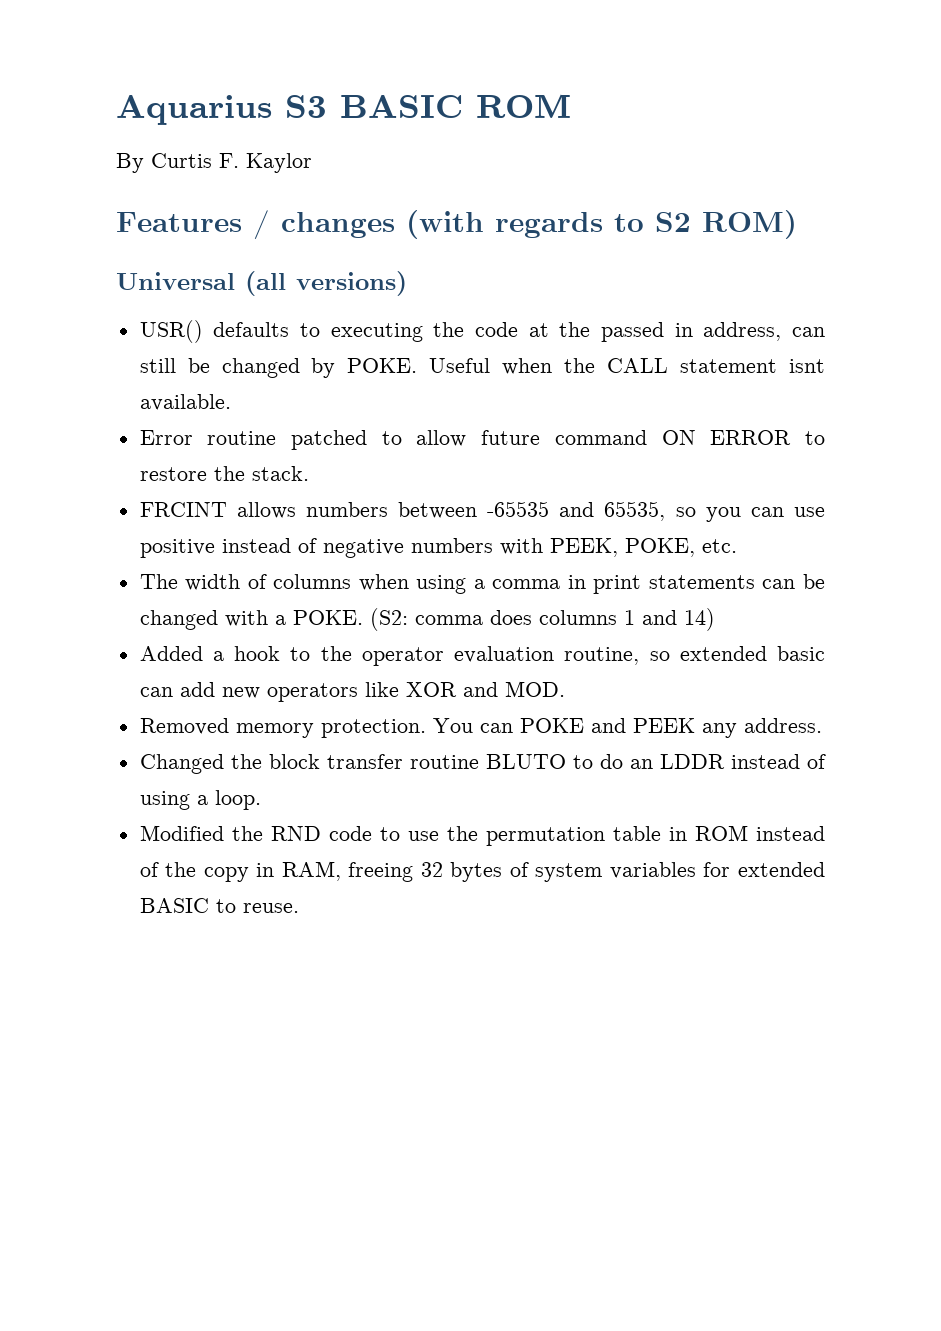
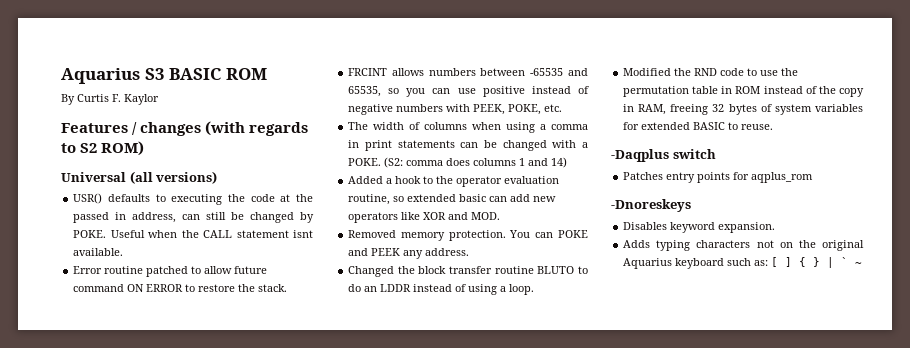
(299, 908) none -> [611,149,716,162] [623,172,814,183] [611,199,691,212] [623,222,776,233] [623,240,864,251] [623,257,863,269] // -Daqplus switch // Patches entry points for aqplus_rom // -Dnoreskeys // Disables keyword expansion. // Adds typing characters not on the original Aquarius keyboard such as: [ ] { } | ` ~

